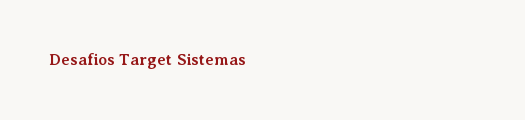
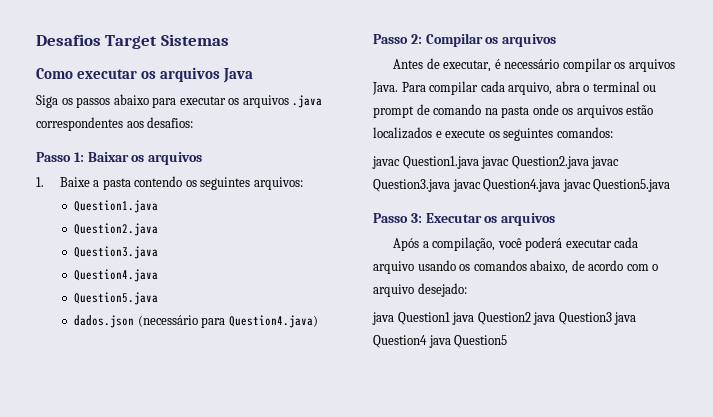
(246, 59) none -> [36,67,254,83] [36,94,323,108] [36,117,194,131] [36,152,203,165] [36,176,303,190] [74,200,159,213] [74,223,159,236] [74,246,159,259] [74,269,159,282] [74,292,159,305] [74,315,318,328] [373,33,557,47] [393,58,675,72] [372,81,657,95] [373,104,654,118] [373,127,613,141] [372,156,620,169] [373,179,671,192] [373,213,556,226] [393,237,639,251] [373,260,659,274] [373,283,467,297] [372,312,637,325] [373,335,508,348] // Como executar os arquivos Java // Siga os passos abaixo para executar os arquivos .java correspondentes aos desafios: // Passo 1: Baixar os arquivos // 1. Baixe a pasta contendo os seguintes arquivos: // Question1.java // Question2.java // Question3.java // Question4.java // Question5.java // dados.json (necessário para Question4.java) // Passo 2: Compilar os arquivos // Antes de executar, é necessário compilar os arquivos Java. Para compilar cada arquivo, abra o terminal ou prompt de comando na pasta onde os arquivos estão localizados e execute os seguintes comandos: // javac Question1.java javac Question2.java javac Question3.java javac Question4.java javac Question5.java // Passo 3: Executar os arquivos // Após a compilação, você poderá executar cada arquivo usando os comandos abaixo, de acordo com o arquivo desejado: // java Question1 java Question2 java Question3 java Question4 java Question5

